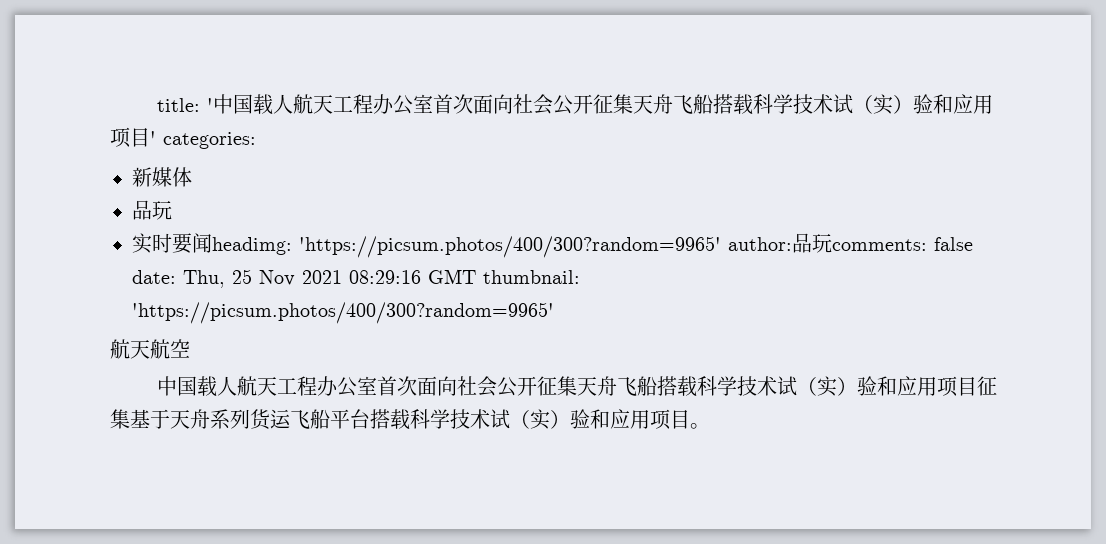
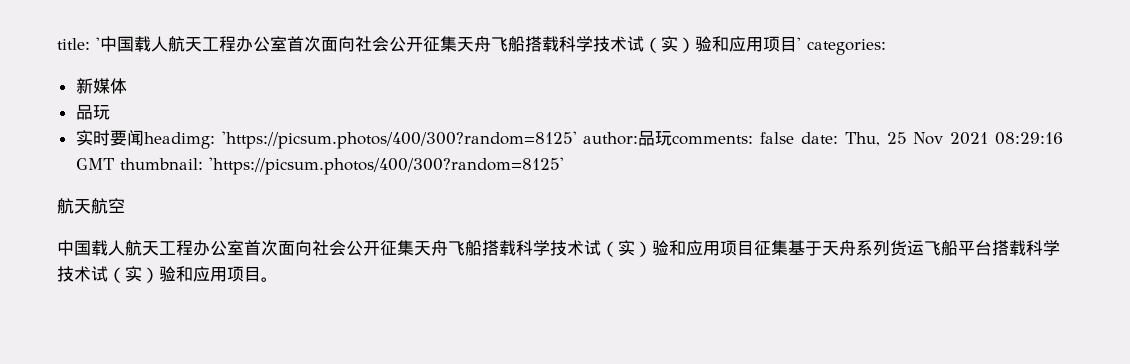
[299,236,721,258] 'https://picsum.photos/400/300?random=9965' -> [221,131,577,149] 'https://picsum.photos/400/300?random=8125'
[132,302,554,324] 'https://picsum.photos/400/300?random=9965' -> [208,157,564,175] 'https://picsum.photos/400/300?random=8125'

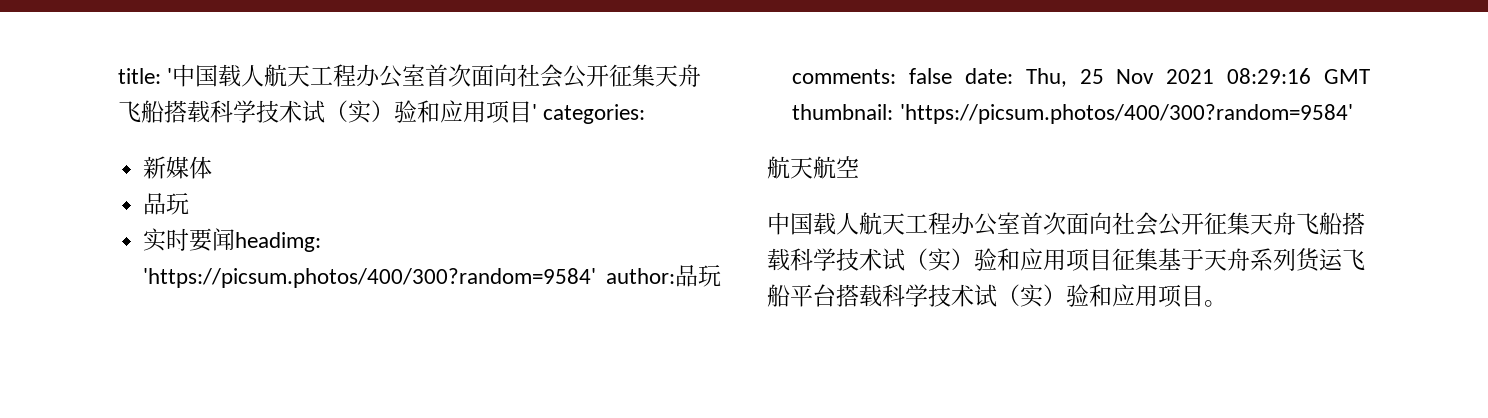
[221,131,577,149] 'https://picsum.photos/400/300?random=8125' -> [143,268,597,288] 'https://picsum.photos/400/300?random=9584'
[208,157,564,175] 'https://picsum.photos/400/300?random=8125' -> [899,104,1353,124] 'https://picsum.photos/400/300?random=9584'

